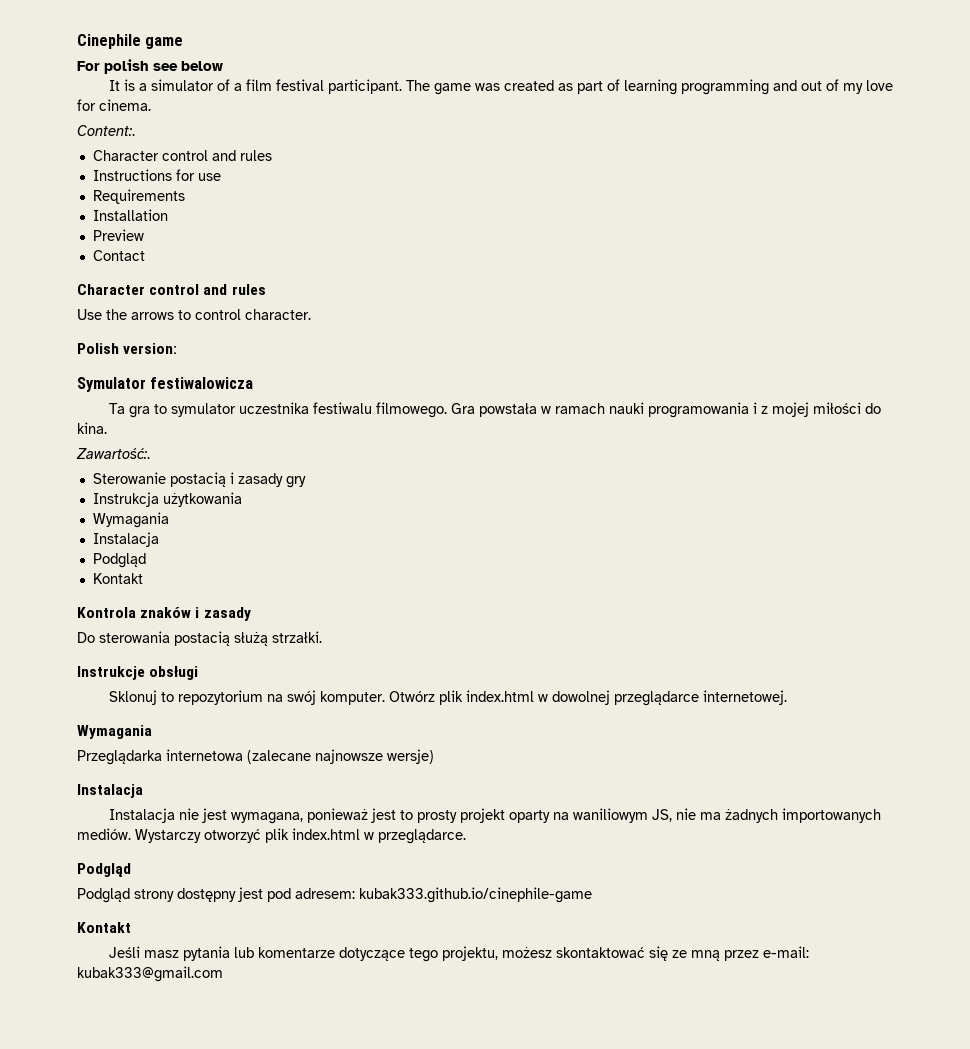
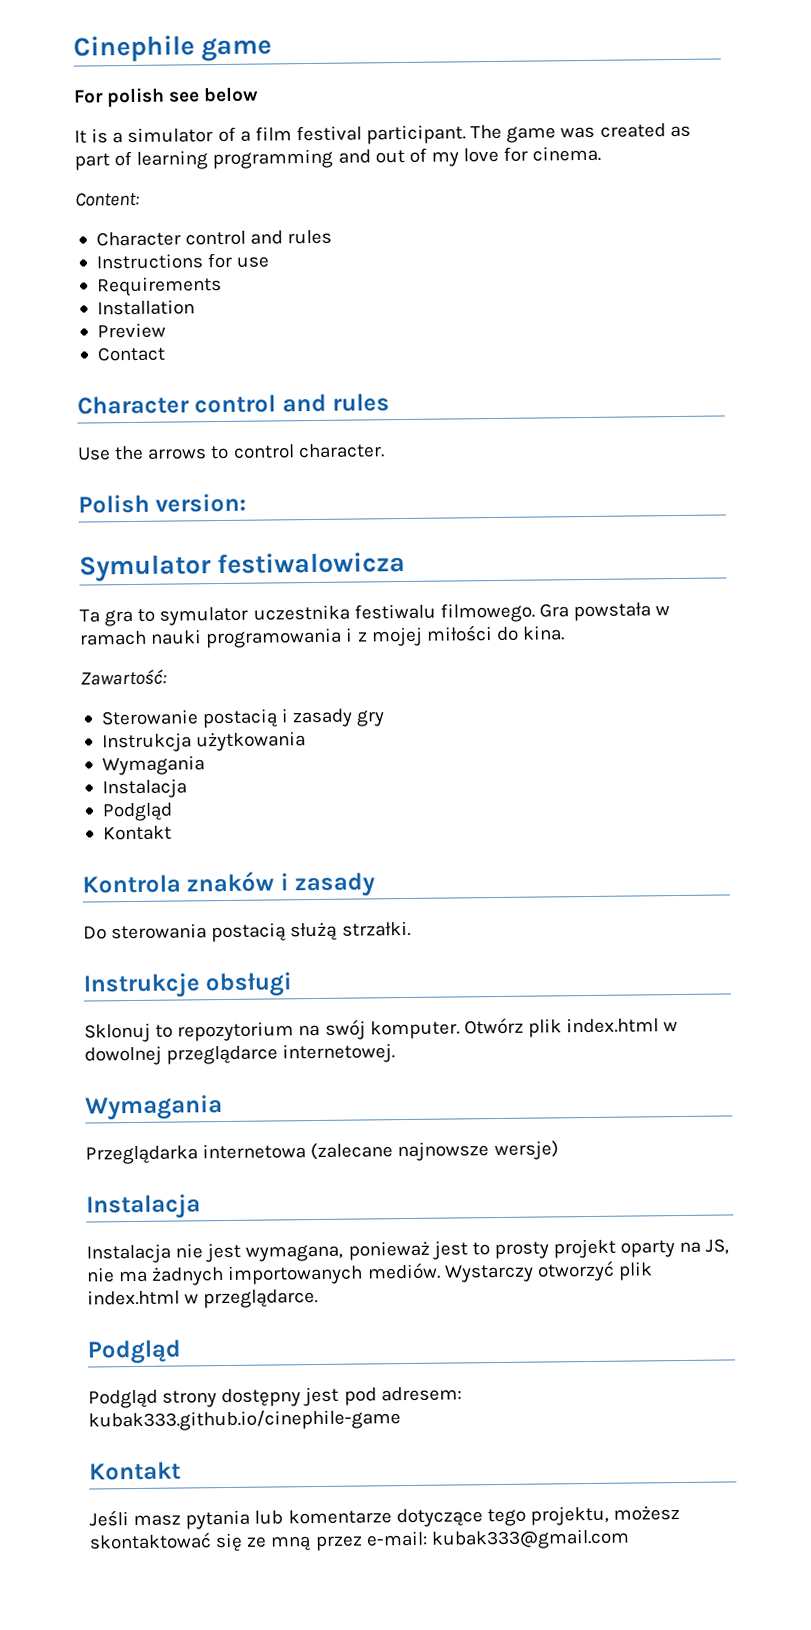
[77,125,135,136] Content:. -> [75,191,140,207] Content:
[76,448,150,459] Zawartość:. -> [80,668,167,686] Zawartość:
[572,808,648,823] waniliowym -> (702, 1247) none

